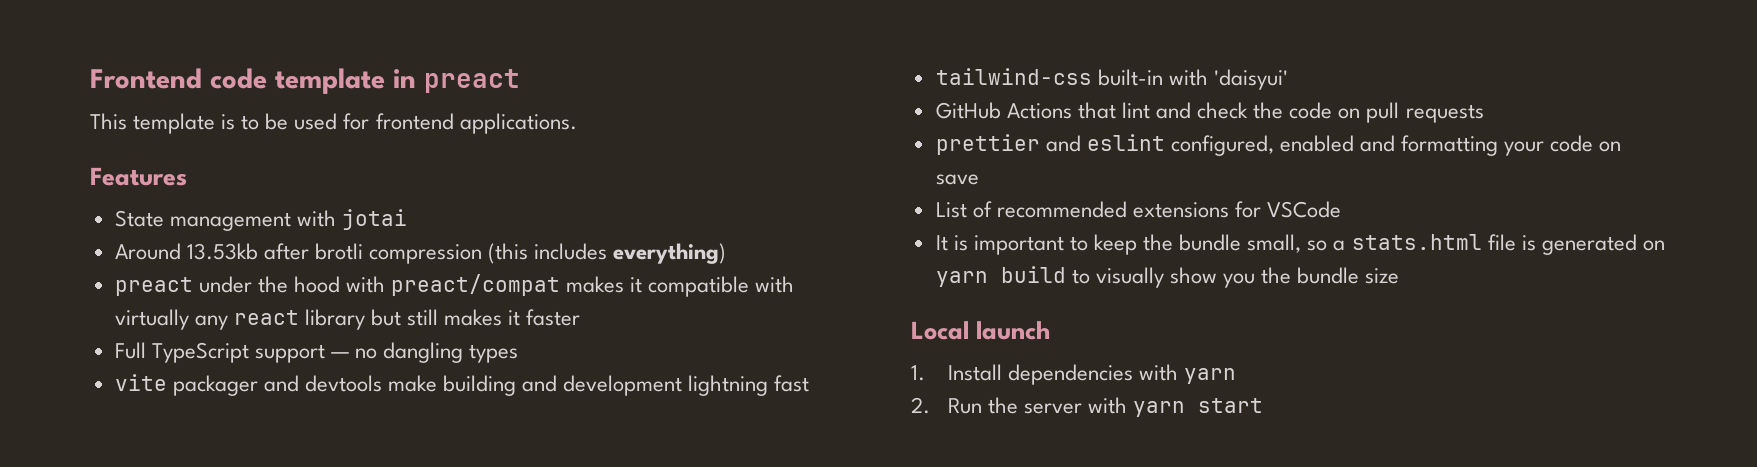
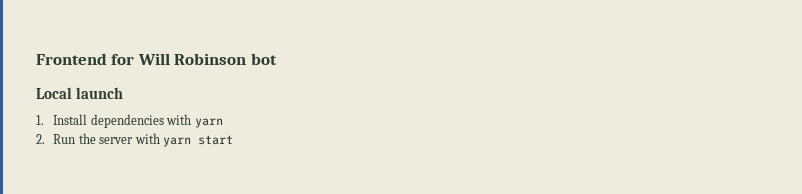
[210,68,520,94] [90,113,577,134] [90,167,187,186] [114,209,407,231] [114,243,727,264] [114,274,795,297] [114,309,581,330] [114,342,519,363] [114,374,810,396] [935,68,1288,90] [935,102,1484,123] [935,134,1622,156] [935,174,979,185] [935,201,1342,218] [935,234,1665,255] [935,266,1400,288] code template in preact // This template is to be used for frontend applications. // Features // State management with jotai // Around 13.53kb after brotli compression (this includes everything) // preact under the hood with preact/compat makes it compatible with virtually any react library but still makes it faster // Full TypeScript support — no dangling types // vite packager and devtools make building and development lightning fast // tailwind-css built-in with 'daisyui' // GitHub Actions that lint and check the code on pull requests // prettier and eslint configured, enabled and formatting your code on save // List of recommended extensions for VSCode // It is important to keep the bundle small, so a stats.html file is generated on yarn build to visually show you the bundle size -> [111,53,277,65] for Will Robinson bot

